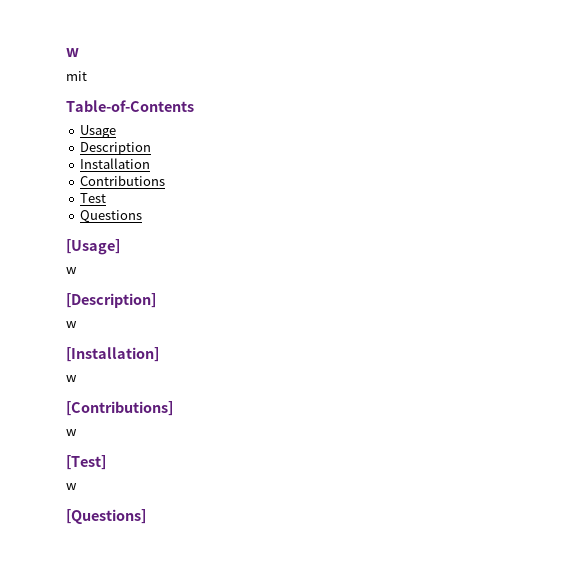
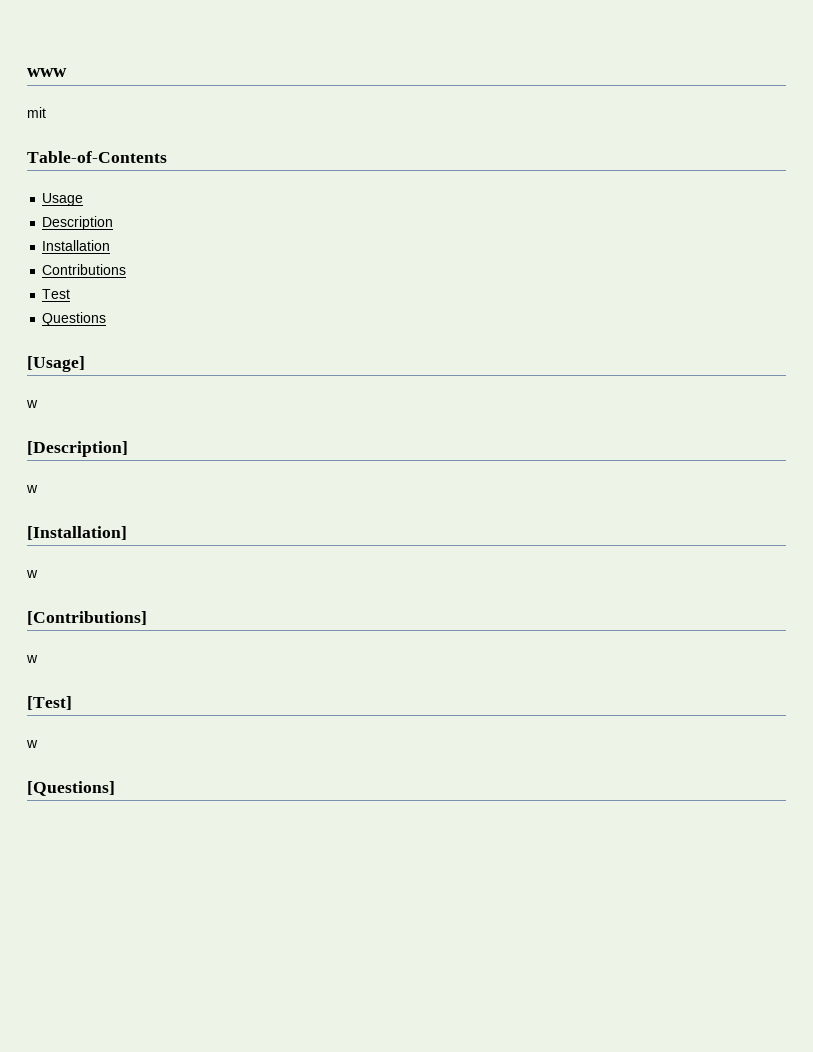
[66,48,79,57] w -> [27,68,67,77] www

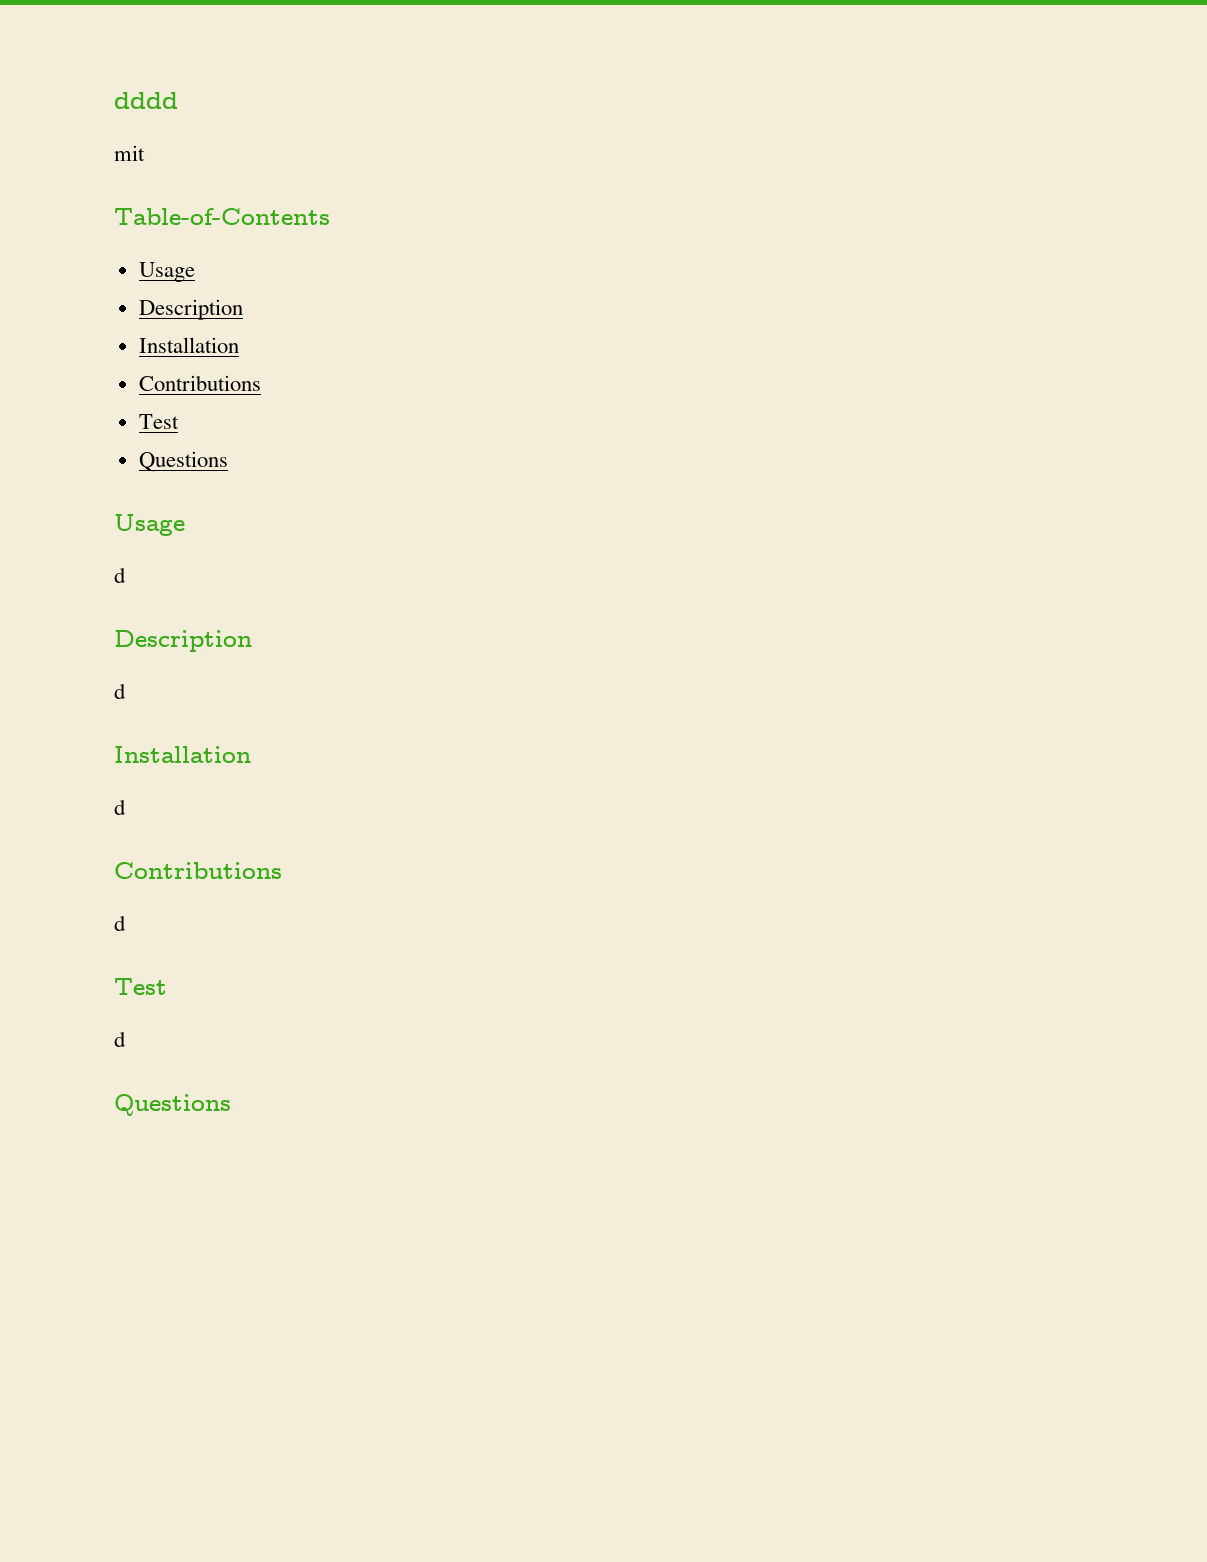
[27,68,67,77] www -> [114,92,178,109] dddd
[27,356,85,372] [26,400,38,408] [27,441,128,457] [26,485,38,493] [27,526,127,540] [26,570,38,578] [27,611,147,625] [26,655,38,663] [27,696,72,710] [26,740,38,748] [27,781,115,796] [Usage] // w // [Description] // w // [Installation] // w // [Contributions] // w // [Test] // w // [Questions] -> [114,514,185,536] [114,567,126,583] [114,630,252,652] [114,683,126,699] [114,746,251,763] [114,799,126,815] [114,862,282,879] [114,915,126,931] [114,978,167,995] [114,1031,126,1047] [114,1094,231,1116] Usage // d // Description // d // Installation // d // Contributions // d // Test // d // Questions

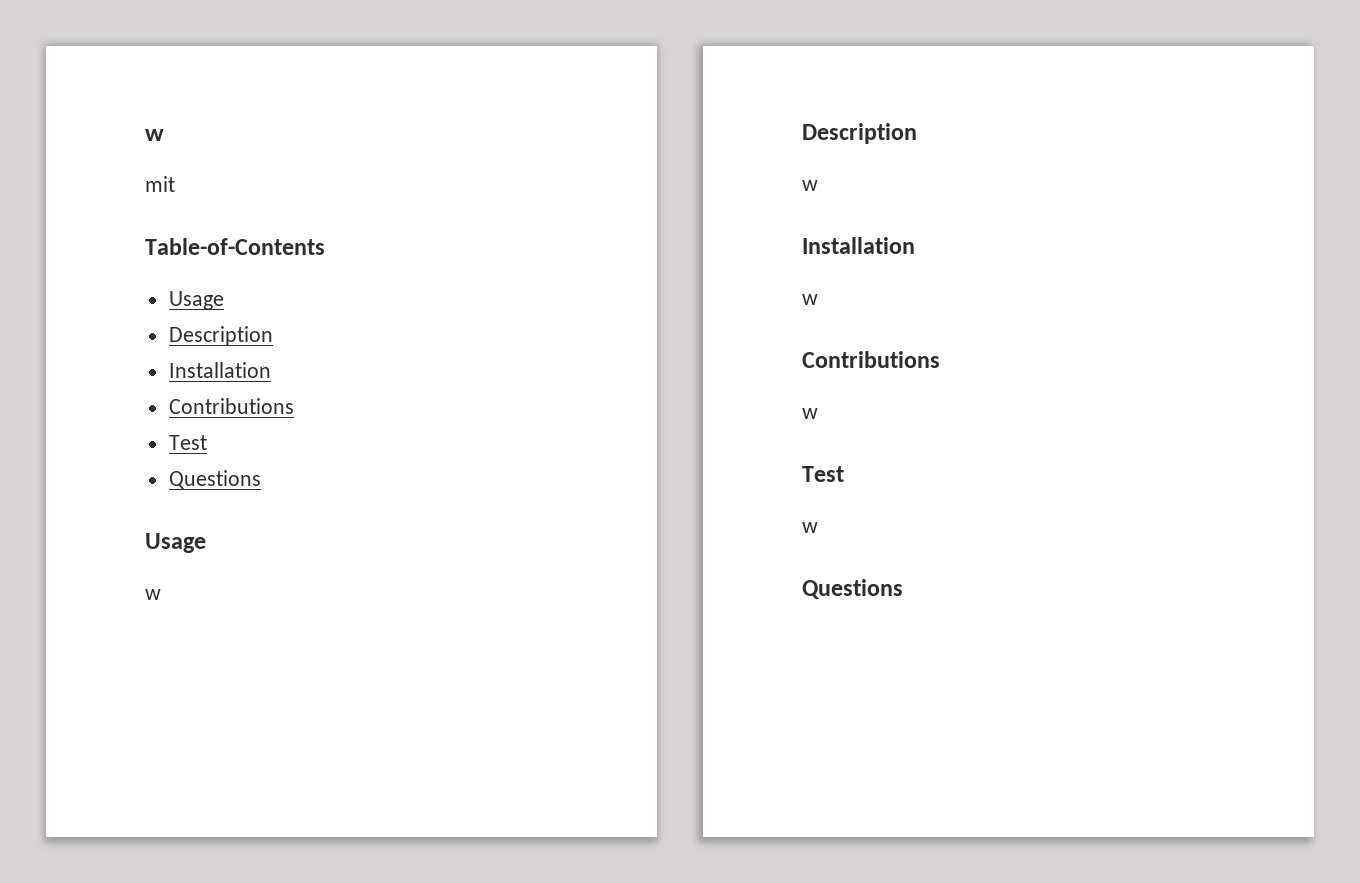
[114,92,178,109] dddd -> [145,129,164,141] w
[114,567,126,583] [114,630,252,652] [114,683,126,699] [114,746,251,763] [114,799,126,815] [114,862,282,879] [114,915,126,931] [114,978,167,995] [114,1031,126,1047] d // Description // d // Installation // d // Contributions // d // Test // d -> [145,589,161,600] [802,123,917,144] [802,180,818,191] [802,237,915,254] [802,294,818,305] [802,351,940,368] [802,408,818,419] [802,466,844,482] [802,522,818,533] w // Description // w // Installation // w // Contributions // w // Test // w

